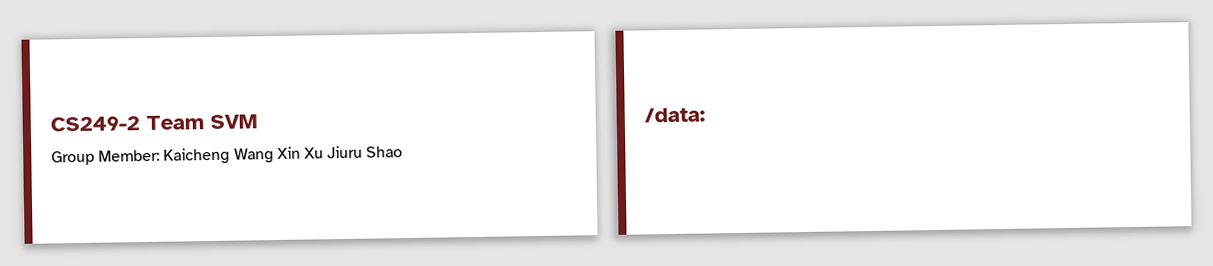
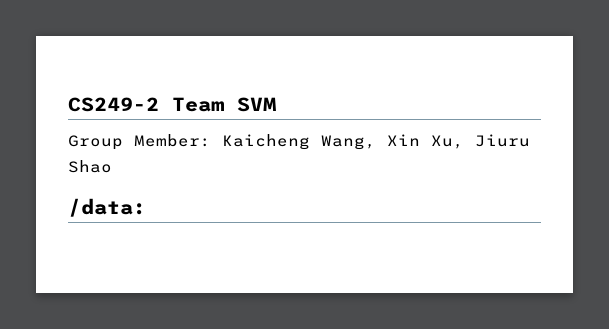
[233,146,324,164] Wang Xin Xu -> [321,134,464,150] Wang, Xin Xu,

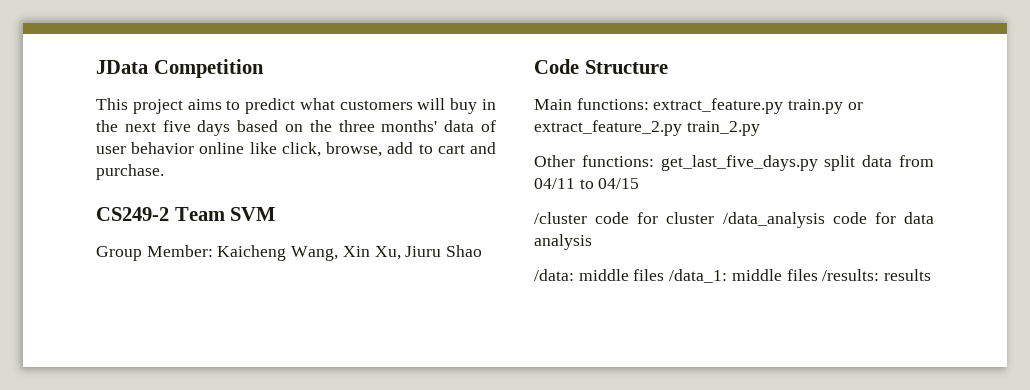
(68, 104) none -> [96,59,264,78] [96,98,496,114] [96,120,497,136] [96,142,497,157] [96,164,164,180] JData Competition // This project aims to predict what customers will buy in the next five days based on the three months' data of user behavior online like click, browse, add to cart and purchase. //
[68,198,146,217] /data: -> [534,59,668,74] [534,98,863,114] [534,120,760,136] [534,155,934,171] [534,178,640,189] [534,212,934,228] [534,234,592,250] [534,269,932,283] Code Structure // Main functions: extract_feature.py train.py or extract_feature_2.py train_2.py // Other functions: get_last_five_days.py split data from 04/11 to 04/15 // /cluster code for cluster /data_analysis code for data analysis // /data: middle files /data_1: middle files /results: results

